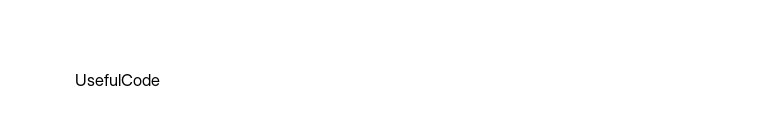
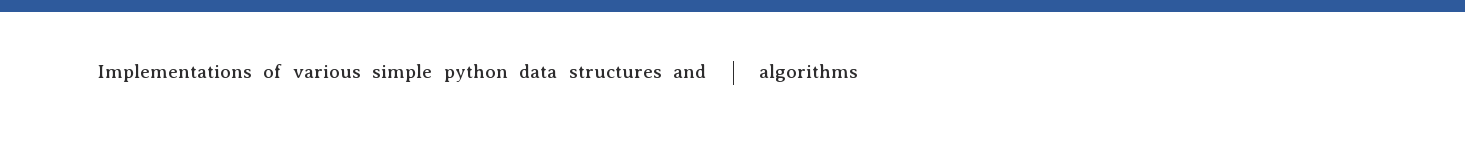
[75,74,160,86] UsefulCode -> [98,64,858,82] Implementations of various simple python data structures and algorithms

